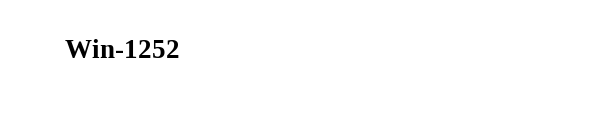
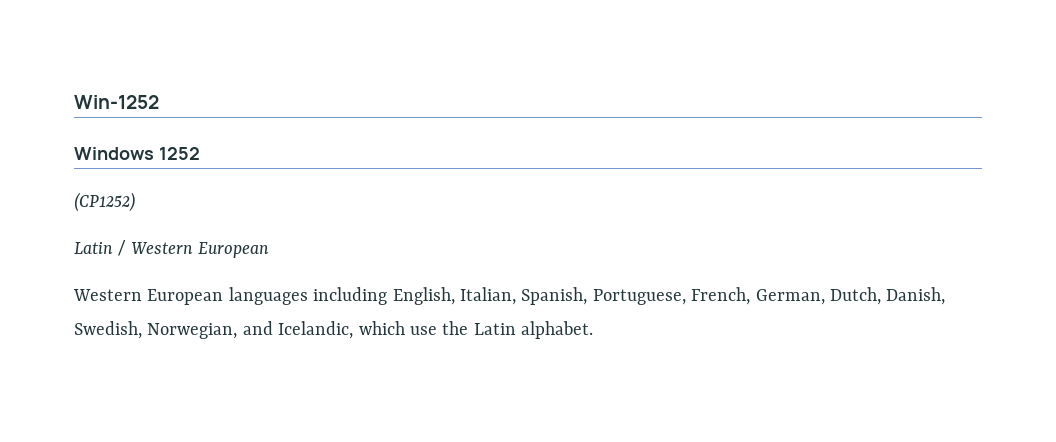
(180, 48) none -> [74,147,200,160] [74,192,135,212] [74,240,270,258] [73,287,946,305] [74,321,594,339] // Windows 1252 // (CP1252) // Latin / Western European // Western European languages including English, Italian, Spanish, Portuguese, French, German, Dutch, Danish, Swedish, Norwegian, and Icelandic, which use the Latin alphabet.

